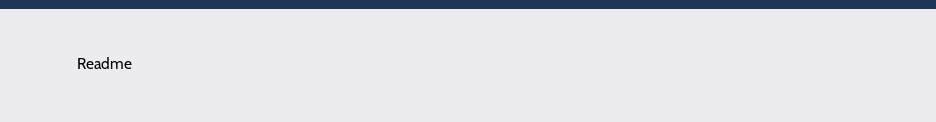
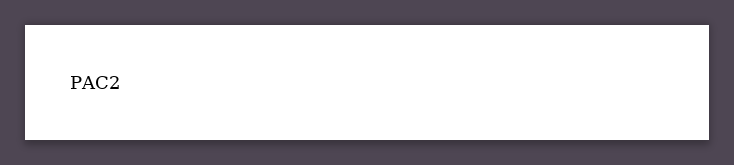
[77,57,132,69] Readme -> [70,76,120,89] PAC2

